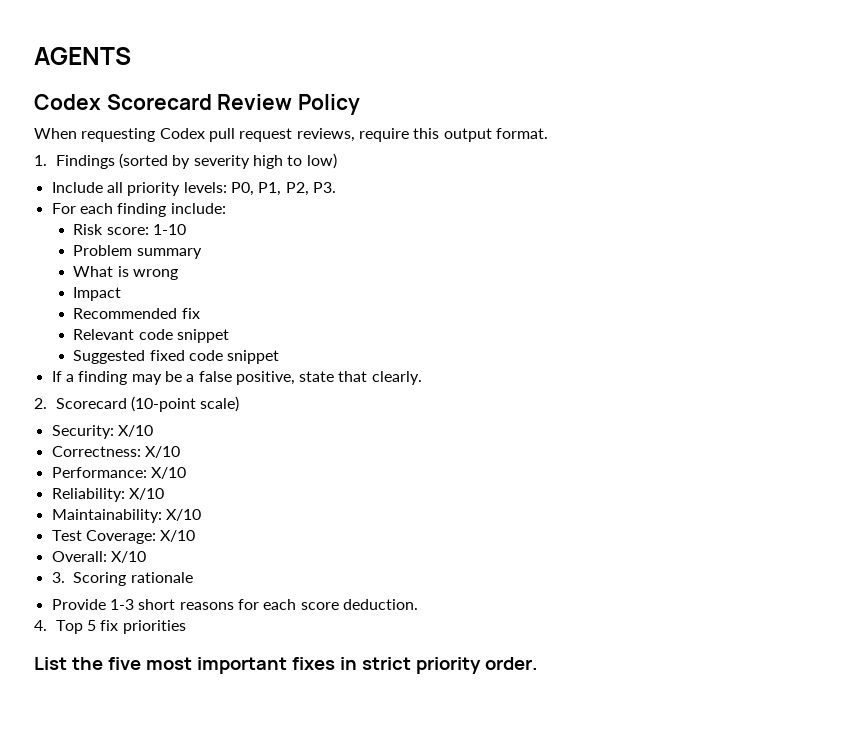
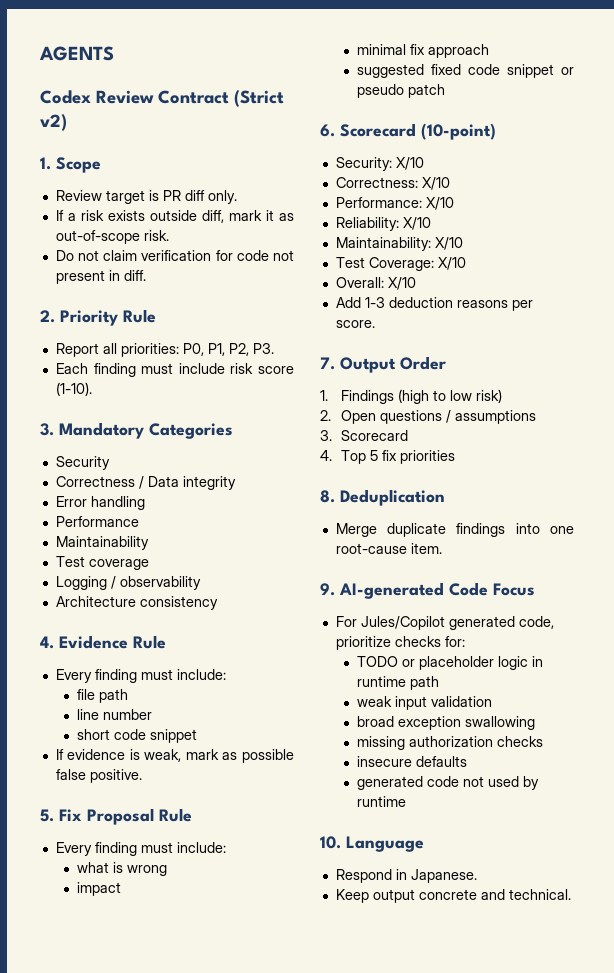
[106,94,361,115] [34,128,548,142] [34,153,337,169] [51,182,336,196] [51,203,226,217] [73,224,187,235] [73,245,202,259] [73,266,179,280] [73,287,122,301] [73,308,200,319] [73,329,230,343] [73,350,280,364] [51,371,422,385] [34,396,240,412] Scorecard Review Policy // When requesting Codex pull request reviews, require this output format. // 1. Findings (sorted by severity high to low) // Include all priority levels: P0, P1, P2, P3. // For each finding include: // Risk score: 1-10 // Problem summary // What is wrong // Impact // Recommended fix // Relevant code snippet // Suggested fixed code snippet // If a finding may be a false positive, state that clearly. // 2. Scorecard (10-point scale) -> [96,90,284,107] [40,114,67,131] [40,157,101,173] [55,190,237,204] [55,210,294,223] [55,230,169,244] [55,250,295,261] [55,270,146,284] [40,309,156,326] [55,343,274,357] [55,363,295,377] [55,382,92,396] [40,422,233,439] [55,456,110,470] [55,476,236,490] [55,496,145,510] [55,516,139,527] [55,536,149,550] [55,556,149,570] [55,576,201,590] [55,596,218,610] [40,635,166,649] [55,669,226,683] [77,689,129,703] [77,709,153,720] [77,729,198,743] [55,749,294,763] [55,769,142,783] [40,808,192,825] [55,842,226,856] [77,862,168,876] [77,882,122,896] [357,44,490,58] [357,64,574,78] [357,84,446,98] [320,123,496,140] Review Contract (Strict v2) // 1. Scope // Review target is PR diff only. // If a risk exists outside diff, mark it as out-of-scope risk. // Do not claim verification for code not present in diff. // 2. Priority Rule // Report all priorities: P0, P1, P2, P3. // Each finding must include risk score (1-10). // 3. Mandatory Categories // Security // Correctness / Data integrity // Error handling // Performance // Maintainability // Test coverage // Logging / observability // Architecture consistency // 4. Evidence Rule // Every finding must include: // file path // line number // short code snippet // If evidence is weak, mark as possible false positive. // 5. Fix Proposal Rule // Every finding must include: // what is wrong // impact // minimal fix approach // suggested fixed code snippet or pseudo patch // 6. Scorecard (10-point)
[51,572,193,586] [51,599,418,610] 3. Scoring rationale // Provide 1-3 short reasons for each score deduction. -> [335,297,533,311] [335,320,375,328] [320,356,446,373] [320,389,503,404] [320,410,537,424] [320,430,409,441] Add 1-3 deduction reasons per score. // 7. Output Order // 1. Findings (high to low risk) // 2. Open questions / assumptions // 3. Scorecard
[34,657,538,674] List the five most important fixes in strict priority order. -> [320,489,445,506] [335,523,574,537] [335,543,442,554] [320,582,535,599] [335,616,554,630] [335,636,465,650] [357,656,544,670] [357,676,440,690] [357,696,493,710] [357,716,536,730] [357,736,544,750] [357,756,468,767] [357,776,540,790] [357,796,407,807] [320,836,424,852] [335,869,477,883] [335,889,571,903] 8. Deduplication // Merge duplicate findings into one root-cause item. // 9. AI-generated Code Focus // For Jules/Copilot generated code, prioritize checks for: // TODO or placeholder logic in runtime path // weak input validation // broad exception swallowing // missing authorization checks // insecure defaults // generated code not used by runtime // 10. Language // Respond in Japanese. // Keep output concrete and technical.

